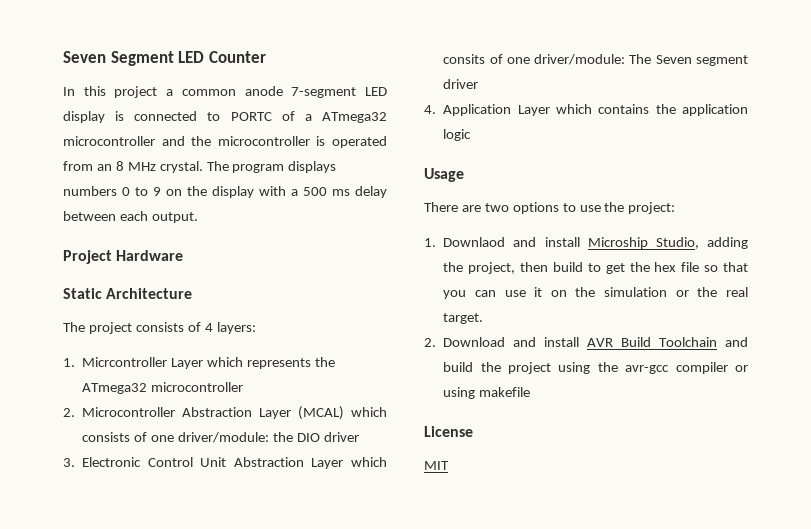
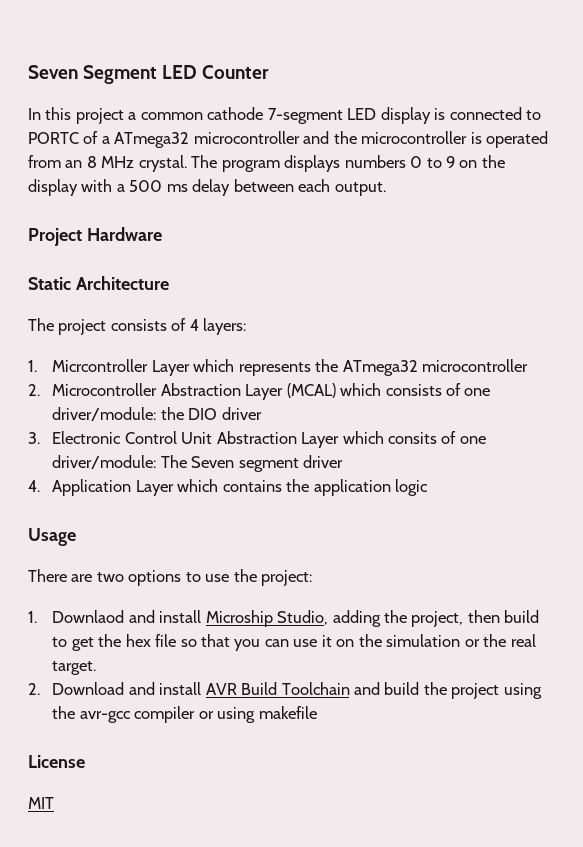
[244,86,283,96] anode -> [207,107,264,120] cathode

